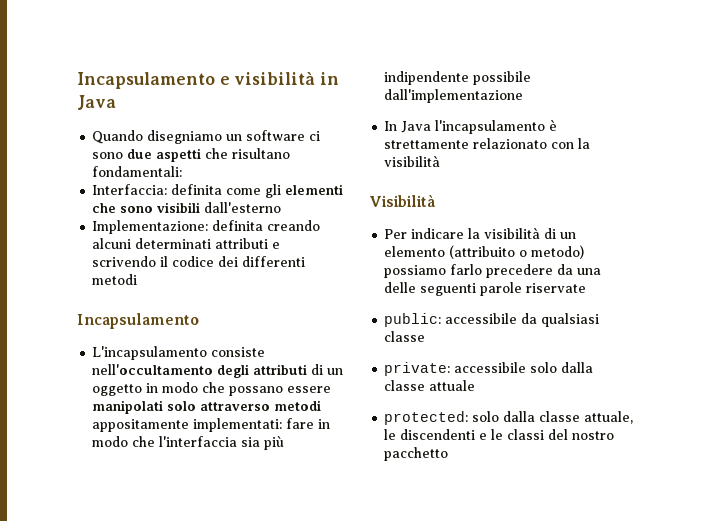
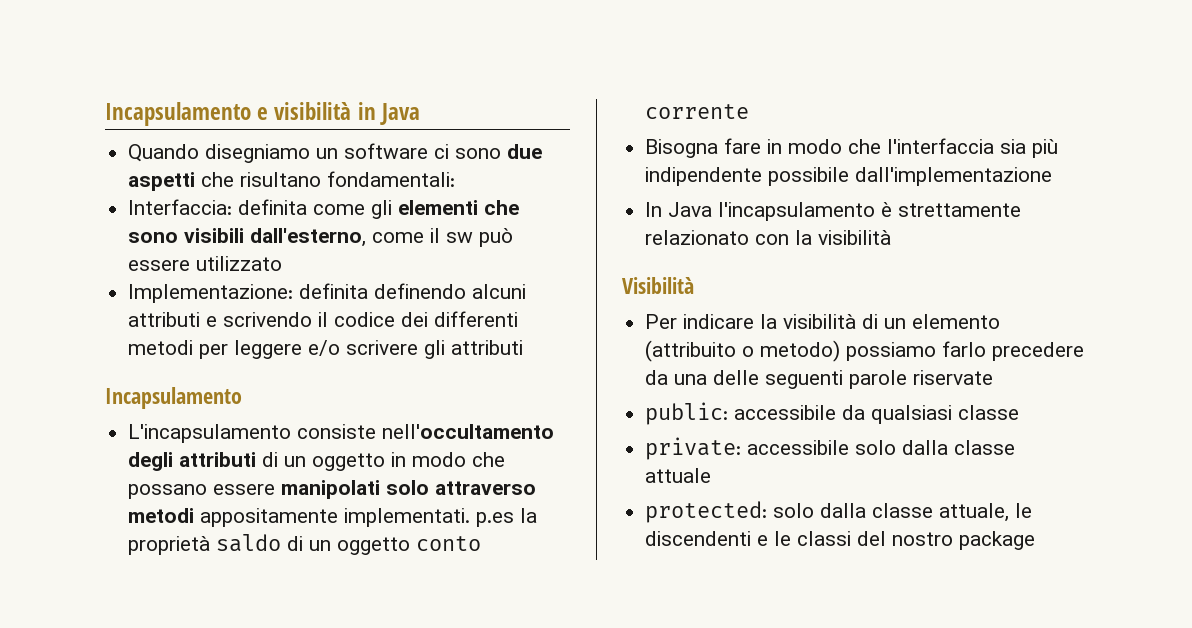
[204,202,282,213] dall'esterno -> [250,228,514,247] [128,256,283,271] dall'esterno, come il sw può essere utilizzato
[267,220,321,231] [92,238,212,249] creando alcuni determinati -> [374,283,527,299] definendo alcuni
(138, 279) none -> [199,340,524,359] per leggere e/o scrivere gli attributi
[193,418,283,432] implementati: -> [344,508,538,527] [128,534,482,555] [645,104,750,119] [645,139,719,158] implementati. p.es la proprietà saldo di un oggetto conto corrente // Bisogna
[384,447,449,461] pacchetto -> [959,531,1036,550] package

